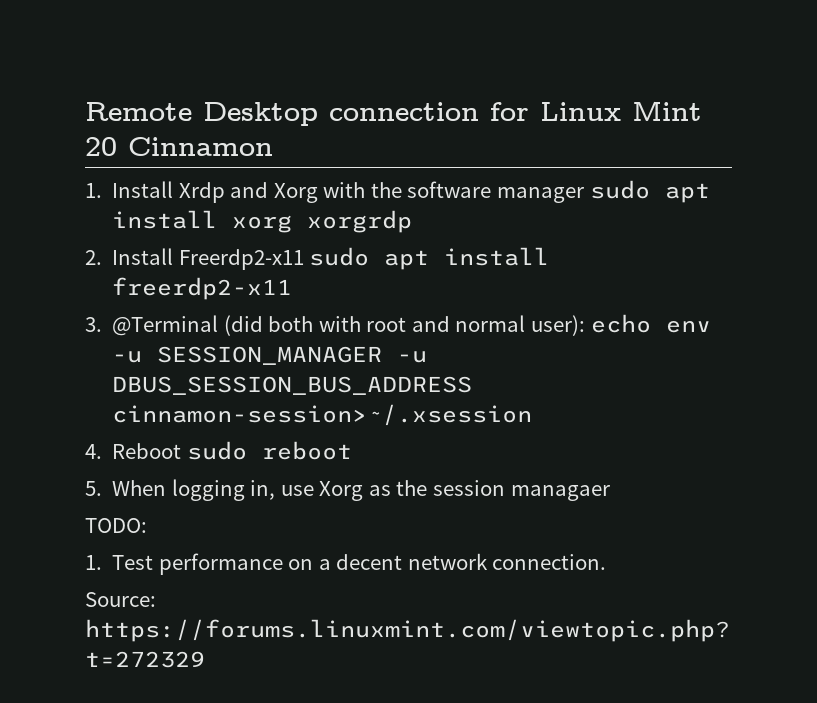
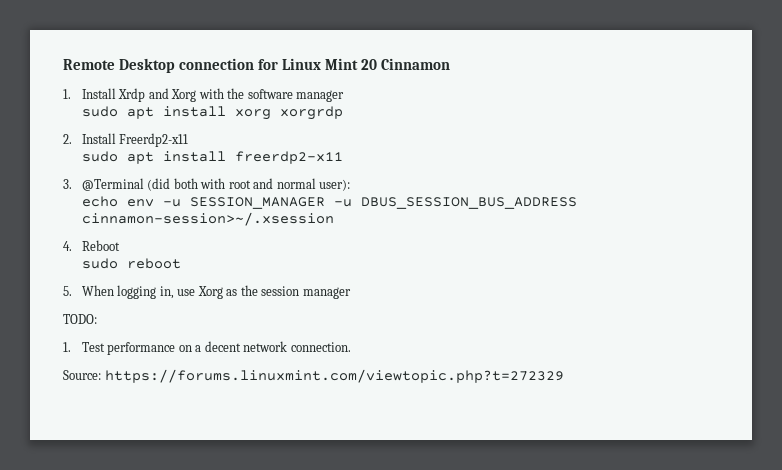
(584, 195) none -> (345, 96) //
(304, 259) none -> (189, 140) //
(585, 325) none -> (351, 185) //
(182, 451) none -> (120, 245) //
[510,485,610,501] managaer -> [302,287,351,299] manager

